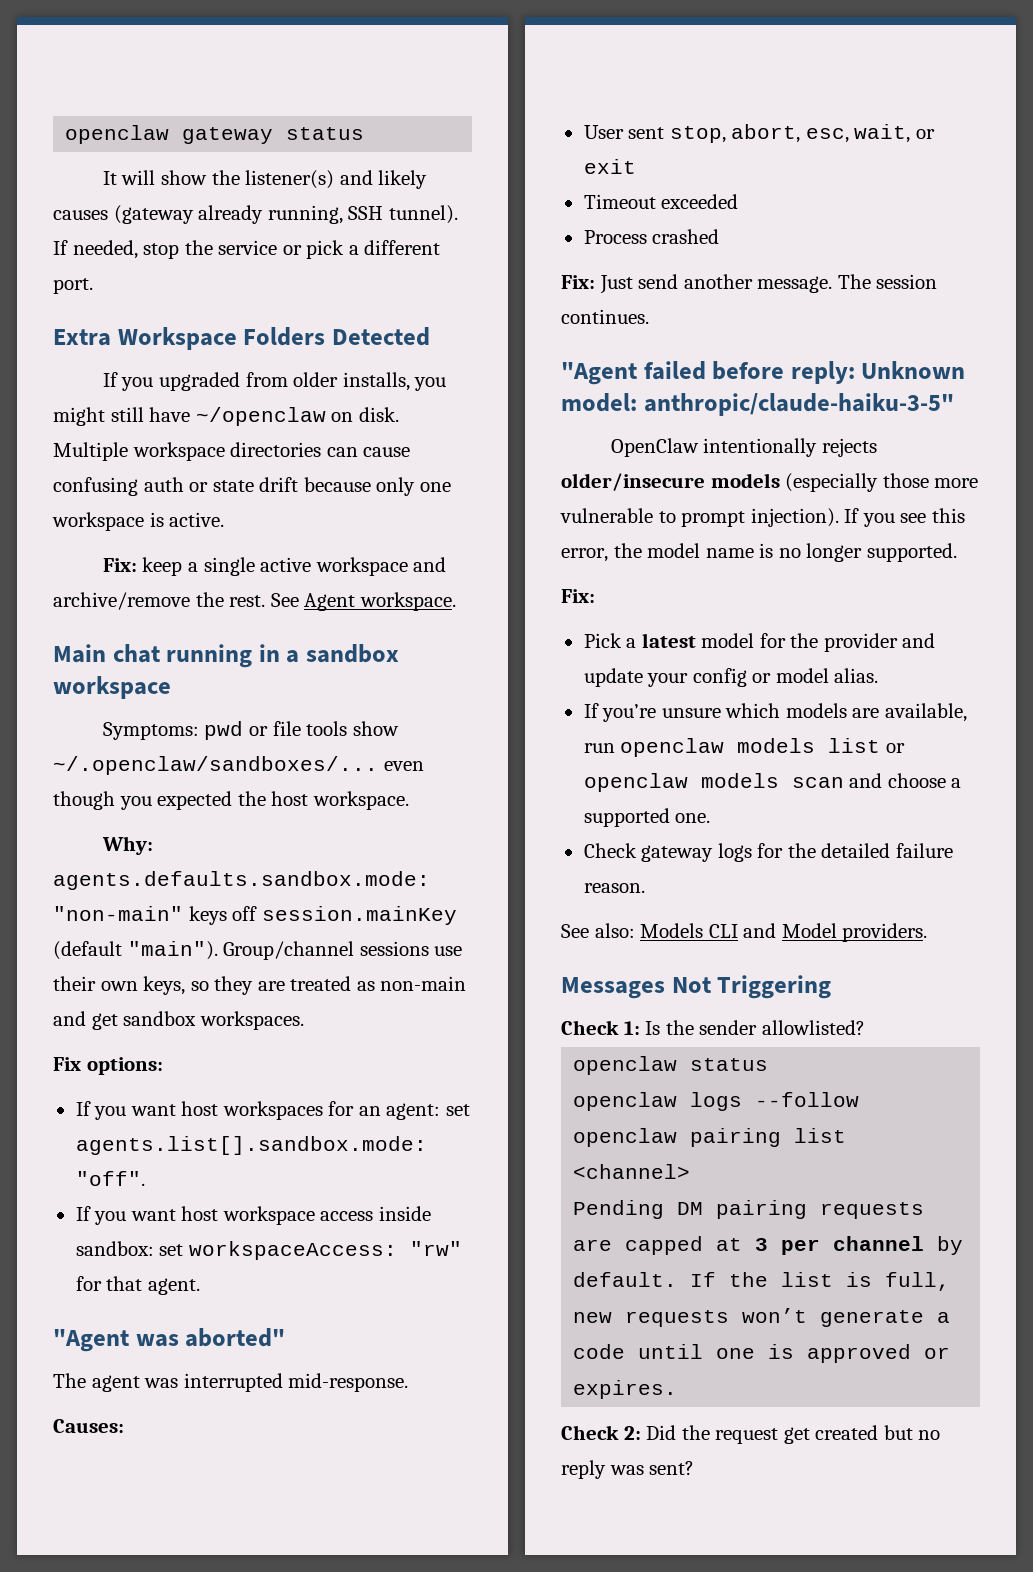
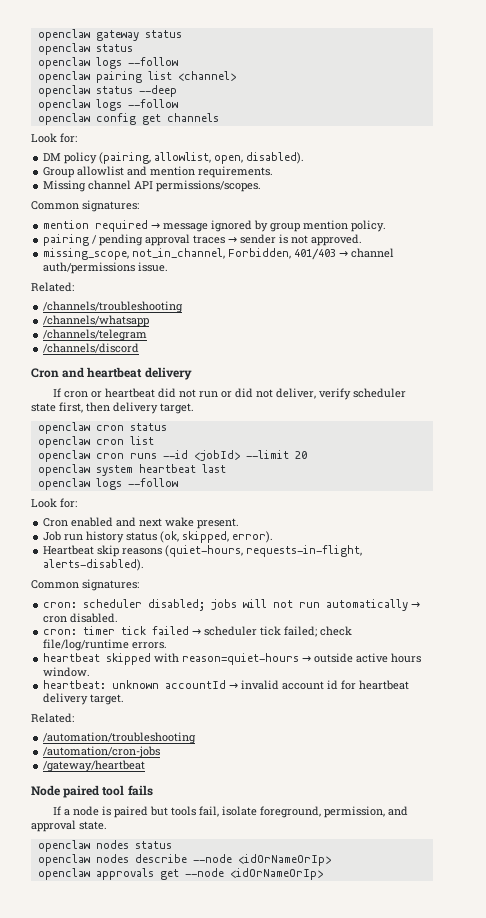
[102,170,428,189] [53,205,458,224] [53,240,441,259] [53,278,93,294] [53,327,430,350] [102,372,447,391] [53,407,399,426] [53,442,411,461] [53,477,451,496] [52,512,225,531] [102,557,447,576] [53,592,456,611] [53,644,400,668] [53,676,171,699] [102,721,399,740] [53,756,424,775] [53,791,409,810] [101,836,153,855] [53,871,430,890] [53,906,457,925] [53,941,463,960] [53,976,467,995] [53,1011,304,1030] [53,1057,163,1075] [75,1101,470,1120] [75,1136,427,1155] [75,1171,145,1186] [75,1206,431,1225] [75,1241,462,1260] [75,1276,200,1295] [53,1328,286,1352] [53,1373,409,1392] [53,1419,124,1433] [583,124,935,143] [583,159,636,174] [583,194,739,209] [583,229,720,244] [561,274,938,294] [561,309,649,324] [561,361,966,385] [561,393,954,416] [610,438,878,457] [561,473,979,492] [560,508,965,527] [561,543,957,562] [561,589,595,603] [583,633,936,652] [583,668,879,687] [583,703,967,722] [583,738,905,757] [583,773,962,792] [583,808,711,827] [583,843,953,862] [583,883,645,893] [561,923,928,942] [561,975,832,999] [561,1020,865,1035] // It will show the listener(s) and likely causes (gateway already running, SSH tunnel). If needed, stop the service or pick a different port. // Extra Workspace Folders Detected // If you upgraded from older installs, you might still have ~/openclaw on disk. Multiple workspace directories can cause confusing auth or state drift because only one workspace is active. // Fix: keep a single active workspace and archive/remove the rest. See Agent workspace. // Main chat running in a sandbox workspace // Symptoms: pwd or file tools show ~/.openclaw/sandboxes/... even though you expected the host workspace. // Why: agents.defaults.sandbox.mode: "non-main" keys off session.mainKey (default "main"). Group/channel sessions use their own keys, so they are treated as non-main and get sandbox workspaces. // Fix options: // If you want host workspaces for an agent: set agents.list[].sandbox.mode: "off". // If you want host workspace access inside sandbox: set workspaceAccess: "rw" for that agent. // "Agent was aborted" // The agent was interrupted mid-response. // Causes: // User sent stop, abort, esc, wait, or exit // Timeout exceeded // Process crashed // Fix: Just send another message. The session continues. // "Agent failed before reply: Unknown model: anthropic/claude-haiku-3-5" // OpenClaw intentionally rejects older/insecure models (especially those more vulnerable to prompt injection). If you see this error, the model name is no longer supported. // Fix: // Pick a latest model for the provider and update your config or model alias. // If you’re unsure which models are available, run openclaw models list or openclaw models scan and choose a supported one. // Check gateway logs for the detailed failure reason. // See also: Models CLI and Model providers. // Messages Not Triggering // Check 1: Is the sender allowlisted? -> (182, 34) none
[573,1200,925,1219] [573,1236,964,1255] [573,1272,951,1291] [573,1308,951,1327] [573,1344,951,1363] [573,1380,678,1399] [561,1425,941,1444] [561,1460,695,1479] Pending DM pairing requests are capped at 3 per channel by default. If the list is full, new requests won’t generate a code until one is approved or expires. // Check 2: Did the request get created but no reply was sent? -> [37,85,177,97] [37,99,178,111] [37,113,219,125] [31,133,77,143] [43,152,305,164] [43,166,274,178] [43,180,262,192] [31,200,139,212] [43,220,387,232] [43,234,363,246] [43,248,395,260] [43,262,169,274] [31,282,74,292] [43,301,184,313] [43,315,150,327] [43,329,148,341] [43,343,140,353] [31,367,192,380] [52,388,406,400] [31,402,194,414] [37,422,167,434] [37,436,154,448] [37,450,307,462] [37,464,226,476] [37,478,178,490] [31,498,77,508] [43,517,240,529] [43,531,274,543] [43,545,363,557] [43,559,145,571] [31,579,139,591] [43,599,421,611] [43,613,119,623] [43,626,353,637] [43,639,168,651] [43,653,422,665] [43,667,91,677] [43,680,410,690] [43,693,125,705] [31,713,74,723] [43,732,197,744] [43,746,161,758] [43,760,146,772] [31,785,153,798] [52,806,408,818] [31,820,107,832] [37,840,172,852] [37,854,331,866] [37,868,323,880] openclaw status --deep // openclaw logs --follow // openclaw config get channels // Look for: // DM policy (pairing, allowlist, open, disabled). // Group allowlist and mention requirements. // Missing channel API permissions/scopes. // Common signatures: // mention required → message ignored by group mention policy. // pairing / pending approval traces → sender is not approved. // missing_scope, not_in_channel, Forbidden, 401/403 → channel auth/permissions issue. // Related: // /channels/troubleshooting // /channels/whatsapp // /channels/telegram // /channels/discord // Cron and heartbeat delivery // If cron or heartbeat did not run or did not deliver, verify scheduler state first, then delivery target. // openclaw cron status // openclaw cron list // openclaw cron runs --id <jobId> --limit 20 // openclaw system heartbeat last // openclaw logs --follow // Look for: // Cron enabled and next wake present. // Job run history status (ok, skipped, error). // Heartbeat skip reasons (quiet-hours, requests-in-flight, alerts-disabled). // Common signatures: // cron: scheduler disabled; jobs will not run automatically → cron disabled. // cron: timer tick failed → scheduler tick failed; check file/log/runtime errors. // heartbeat skipped with reason=quiet-hours → outside active hours window. // heartbeat: unknown accountId → invalid account id for heartbeat delivery target. // Related: // /automation/troubleshooting // /automation/cron-jobs // /gateway/heartbeat // Node paired tool fails // If a node is paired but tools fail, isolate foreground, permission, and approval state. // openclaw nodes status // openclaw nodes describe --node <idOrNameOrIp> // openclaw approvals get --node <idOrNameOrIp>

